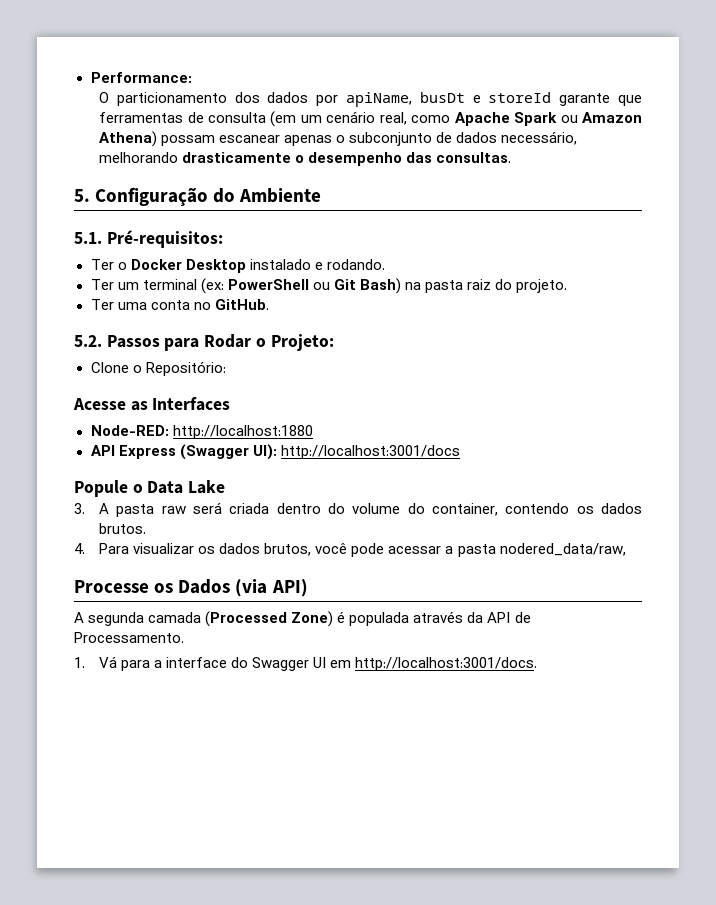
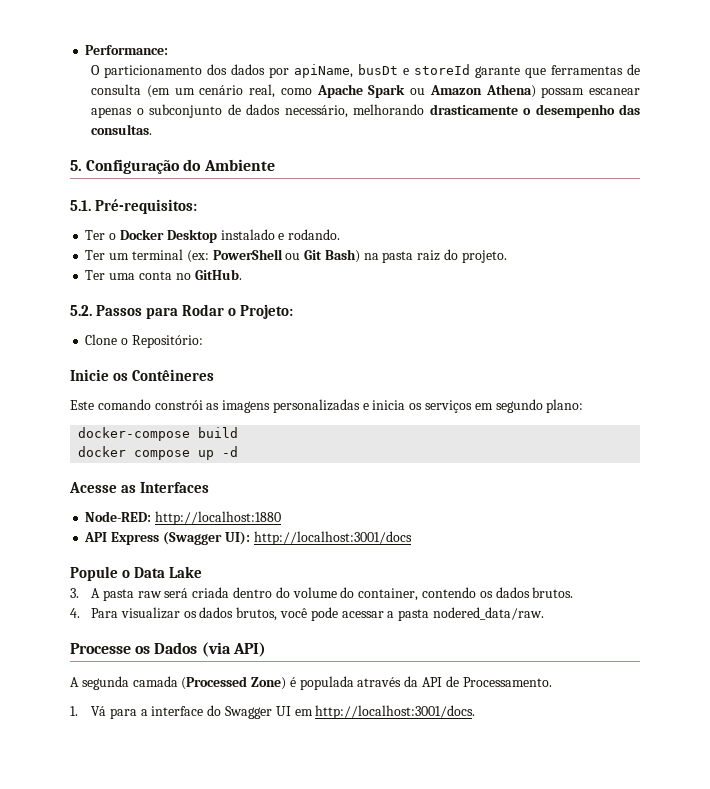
(226, 368) none -> [70,369,214,381] [70,399,584,413] [78,427,239,441] [78,446,239,460] // Inicie os Contêineres // Este comando constrói as imagens personalizadas e inicia os serviços em segundo plano: // docker-compose build // docker compose up -d
[499,543,626,556] nodered_data/raw, -> [432,607,544,620] nodered_data/raw.

